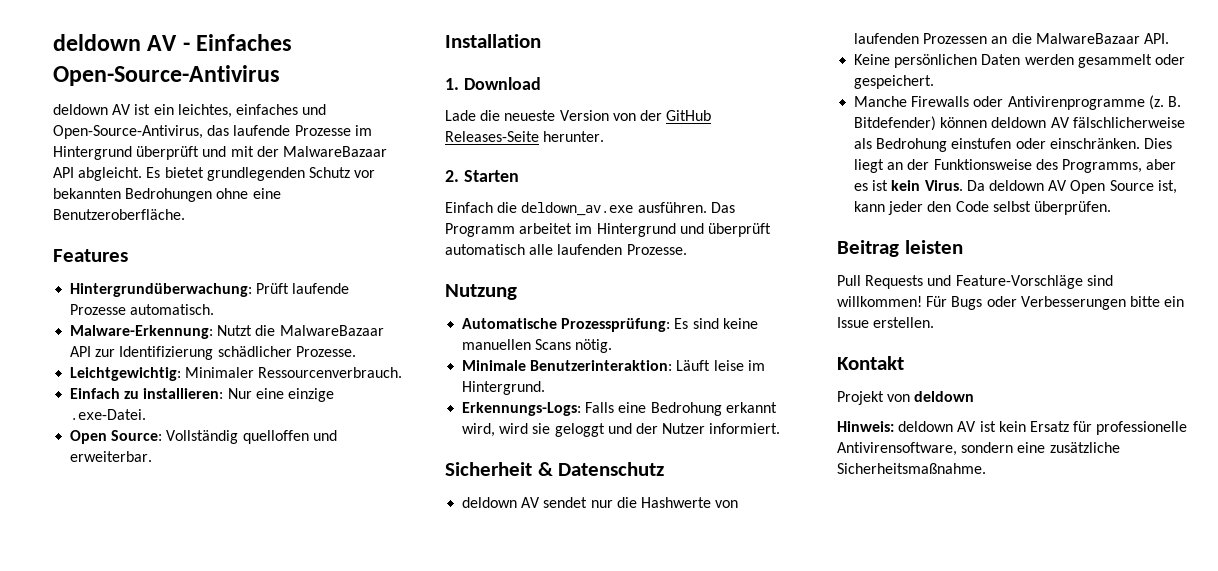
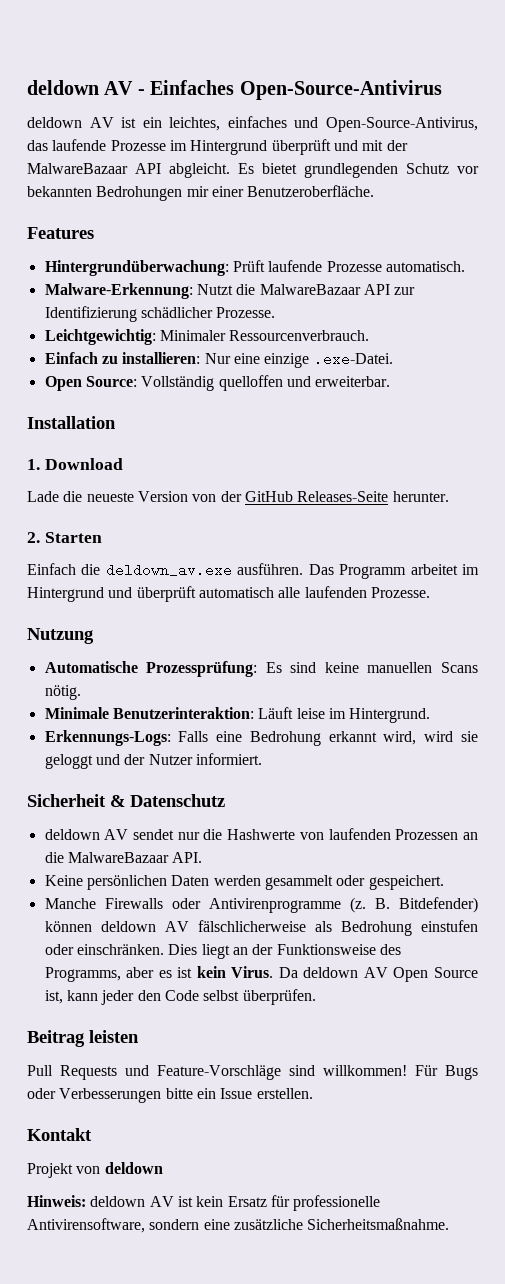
[216,188,281,199] ohne eine -> [186,186,244,197] mir einer

